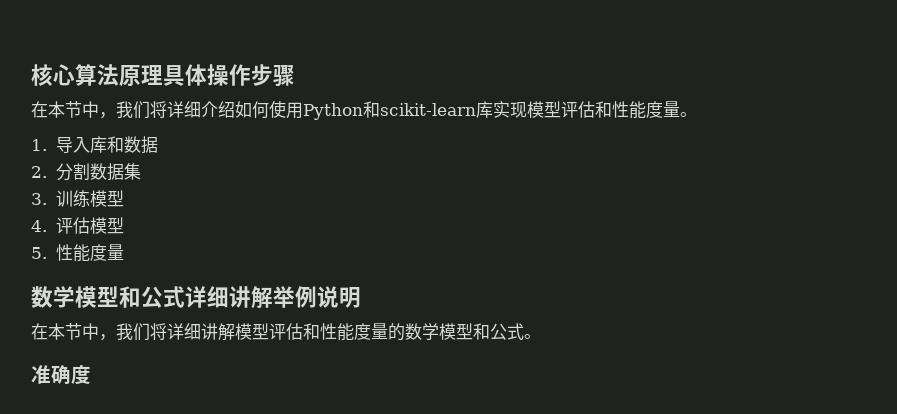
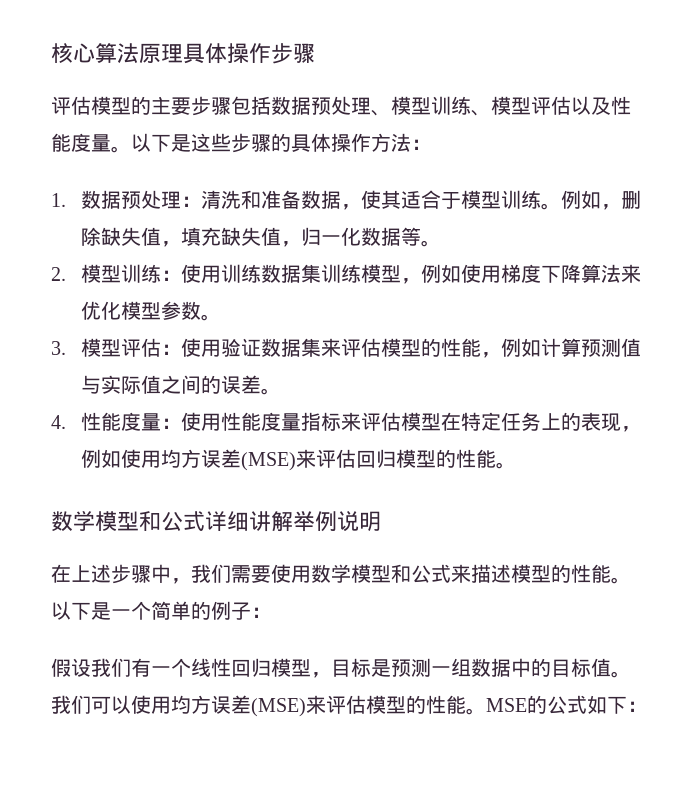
[31,100,612,120] 在本节中，我们将详细介绍如何使用Python和scikit-learn库实现模型评估和 -> [51,96,611,116] 评估模型的主要步骤包括数据预处理、模型训练、模型评估以及
(697, 114) none -> [131,133,431,153] 以下是这些步骤的具体操作方法：
[55,136,158,154] [31,163,141,181] [31,193,47,205] 导入库和数据 // 2.分割数据集 // 3. -> [81,190,642,210] [81,227,442,247] [51,264,322,283] 数据预处理：清洗和准备数据，使其适合于模型训练。例如，删除缺失值，填充缺失值，归一化数据等。 // 2.模型训练：使用训练数据集
[31,217,124,234] [31,244,124,262] // 4.评估模型 // 5.性能度量 -> [401,264,642,284] [81,301,222,321] [51,338,642,358] [81,375,282,395] [51,412,642,432] [81,449,517,471] ，例如使用梯度下降算法来优化模型参数。 // 3.模型评估：使用验证数据集来评估模型的性能，例如计算预测值与实际值之间的误差。 // 4.性能度量：使用性能度量指标来评估模型在特定任务上的表现，例如使用均方误差(MSE)来评估回归模型的性能。
[48,323,541,341] [31,365,91,384] 本节中，我们将详细讲解模型评估和性能度量的数学模型和公式。 // 准确度 -> [71,564,631,584] [51,601,271,620] [51,658,631,678] [51,695,647,717] 上述步骤中，我们需要使用数学模型和公式来描述模型的性能。以下是一个简单的例子： // 假设我们有一个线性回归模型，目标是预测一组数据中的目标值。我们可以使用均方误差(MSE)来评估模型的性能。MSE的公式如下：

